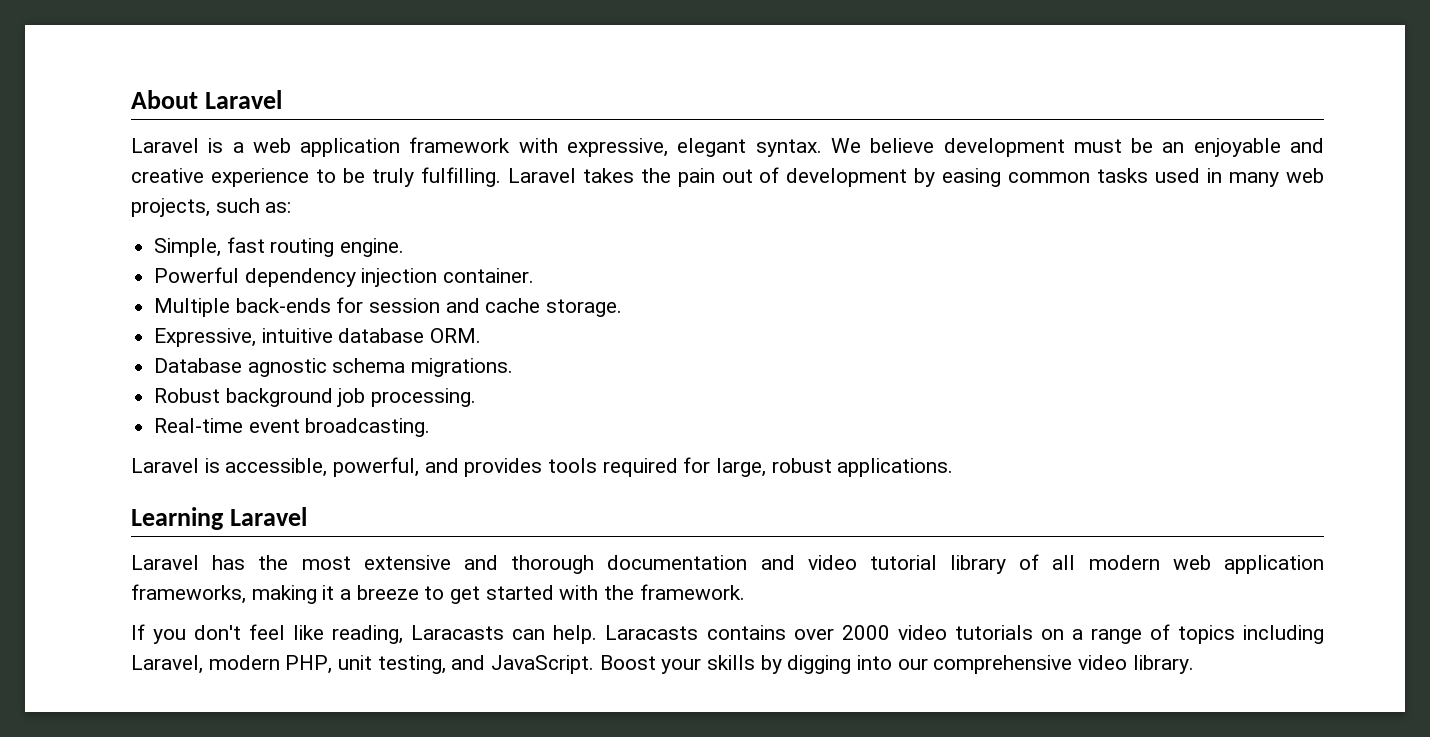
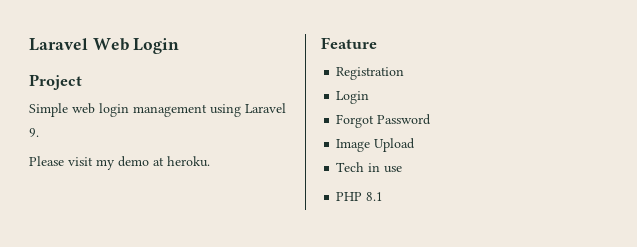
[131,90,282,109] [131,137,1324,157] [131,167,1325,187] [131,198,292,217] [154,237,405,257] [154,267,535,287] [154,297,623,317] [154,328,482,347] [154,358,514,377] [154,388,477,407] [154,418,431,437] [131,457,954,477] [131,507,307,530] [131,554,1324,574] [131,584,745,604] [131,624,1324,644] [131,655,1194,674] About Laravel // Laravel is a web application framework with expressive, elegant syntax. We believe development must be an enjoyable and creative experience to be truly fulfilling. Laravel takes the pain out of development by easing common tasks used in many web projects, such as: // Simple, fast routing engine. // Powerful dependency injection container. // Multiple back-ends for session and cache storage. // Expressive, intuitive database ORM. // Database agnostic schema migrations. // Robust background job processing. // Real-time event broadcasting. // Laravel is accessible, powerful, and provides tools required for large, robust applications. // Learning Laravel // Laravel has the most extensive and thorough documentation and video tutorial library of all modern web application frameworks, making it a breeze to get started with the framework. // If you don't feel like reading, Laracasts can help. Laracasts contains over 2000 video tutorials on a range of topics including Laravel, modern PHP, unit testing, and JavaScript. Boost your skills by digging into our comprehensive video library. -> [29,38,180,54] [29,74,82,90] [29,103,286,117] [29,128,39,137] [29,156,210,170] [321,37,377,49] [336,67,405,80] [336,91,370,104] [336,114,432,128] [336,138,416,152] [336,162,403,173] [336,192,384,201] Laravel Web Login // Project // Simple web login management using Laravel 9. // Please visit my demo at heroku. // Feature // Registration // Login // Forgot Password // Image Upload // Tech in use // PHP 8.1

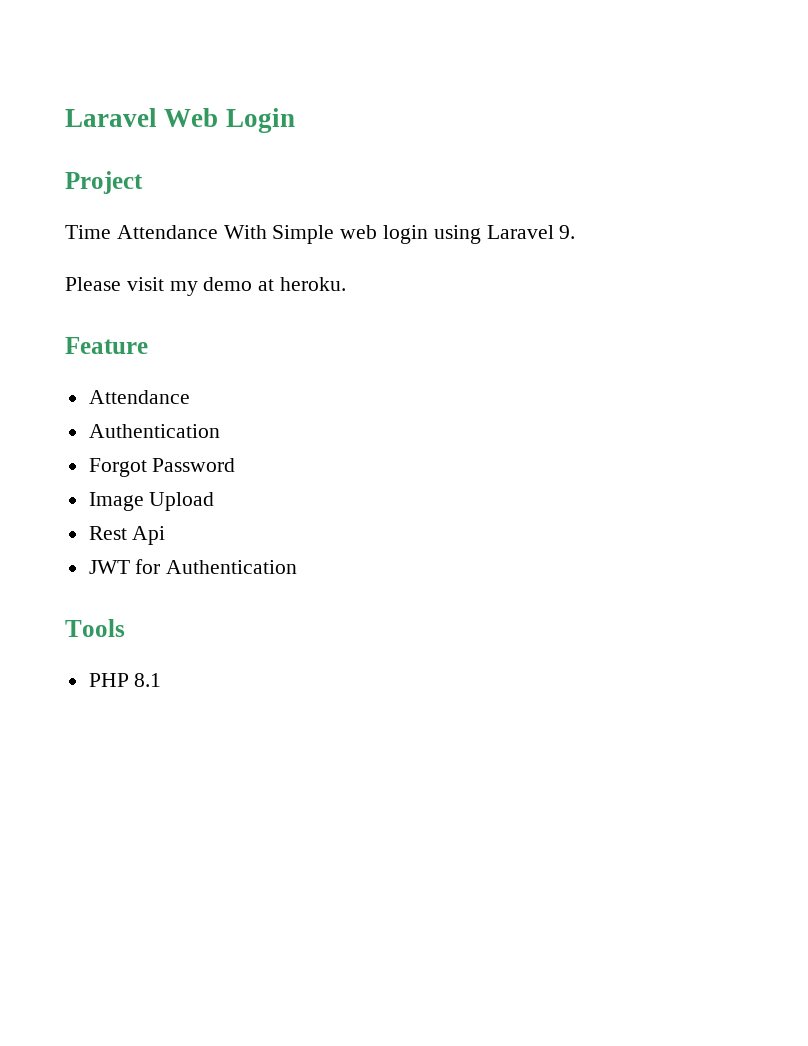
(82, 82) none -> [65,225,267,239] Time Attendance With
[133,104,207,117] management -> (429, 234) none
[336,67,405,80] [336,91,370,104] Registration // Login -> [88,390,190,404] [88,424,220,438] Attendance // Authentication
[336,162,403,173] Tech in use -> [88,526,166,545] [88,559,298,574] [65,619,125,637] Rest Api // JWT for Authentication // Tools

